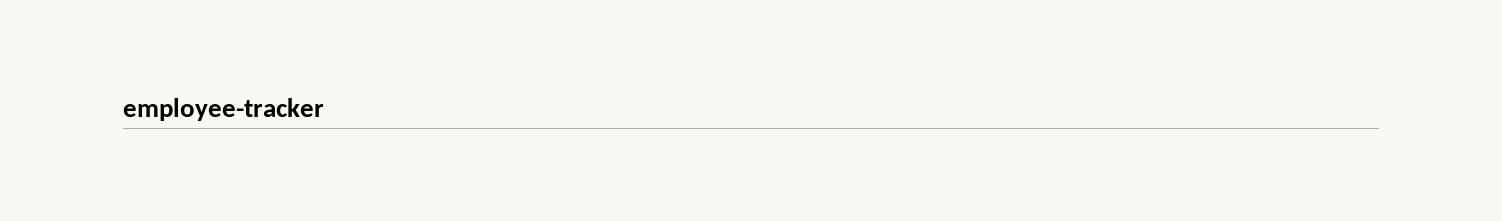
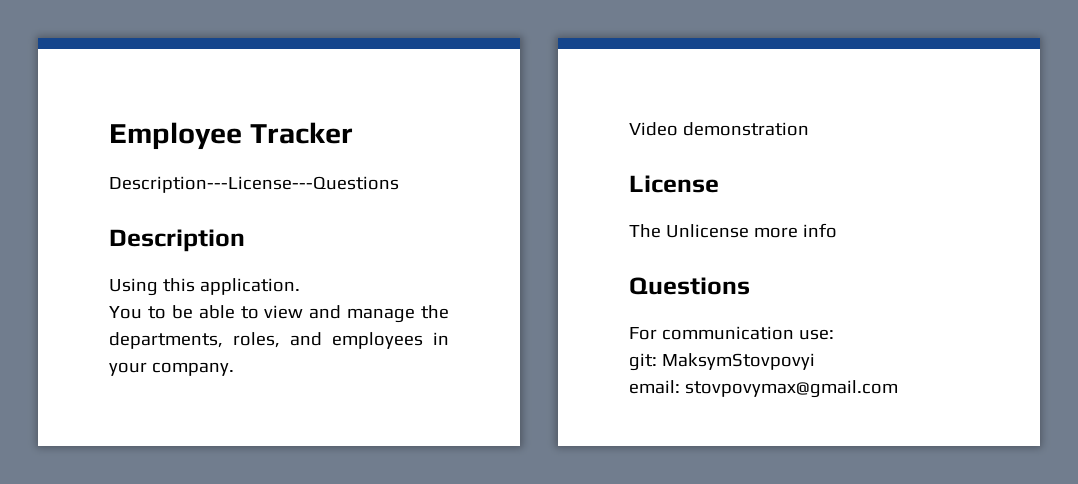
[123,98,324,121] employee-tracker -> [109,122,353,150] [109,176,399,193] [109,229,245,252] [109,278,300,296] [109,305,449,323] [109,332,449,349] [109,362,234,376] [629,122,809,136] [629,175,719,193] [629,223,837,238] [629,277,750,295] [629,326,834,340] [629,353,815,371] [629,380,898,398] Employee Tracker // Description---License---Questions // Description // Using this application. // You to be able to view and manage the departments, roles, and employees in your company. // Video demonstration // License // The Unlicense more info // Questions // For communication use: // git: MaksymStovpovyi // email: stovpovymax@gmail.com

